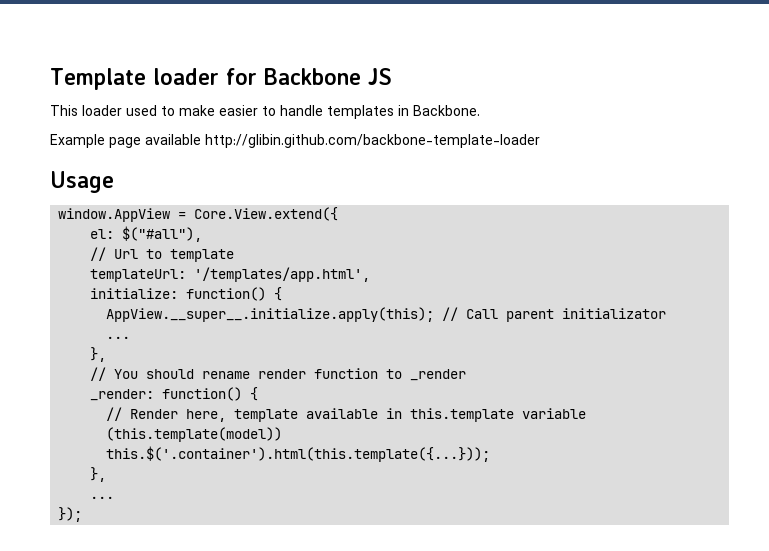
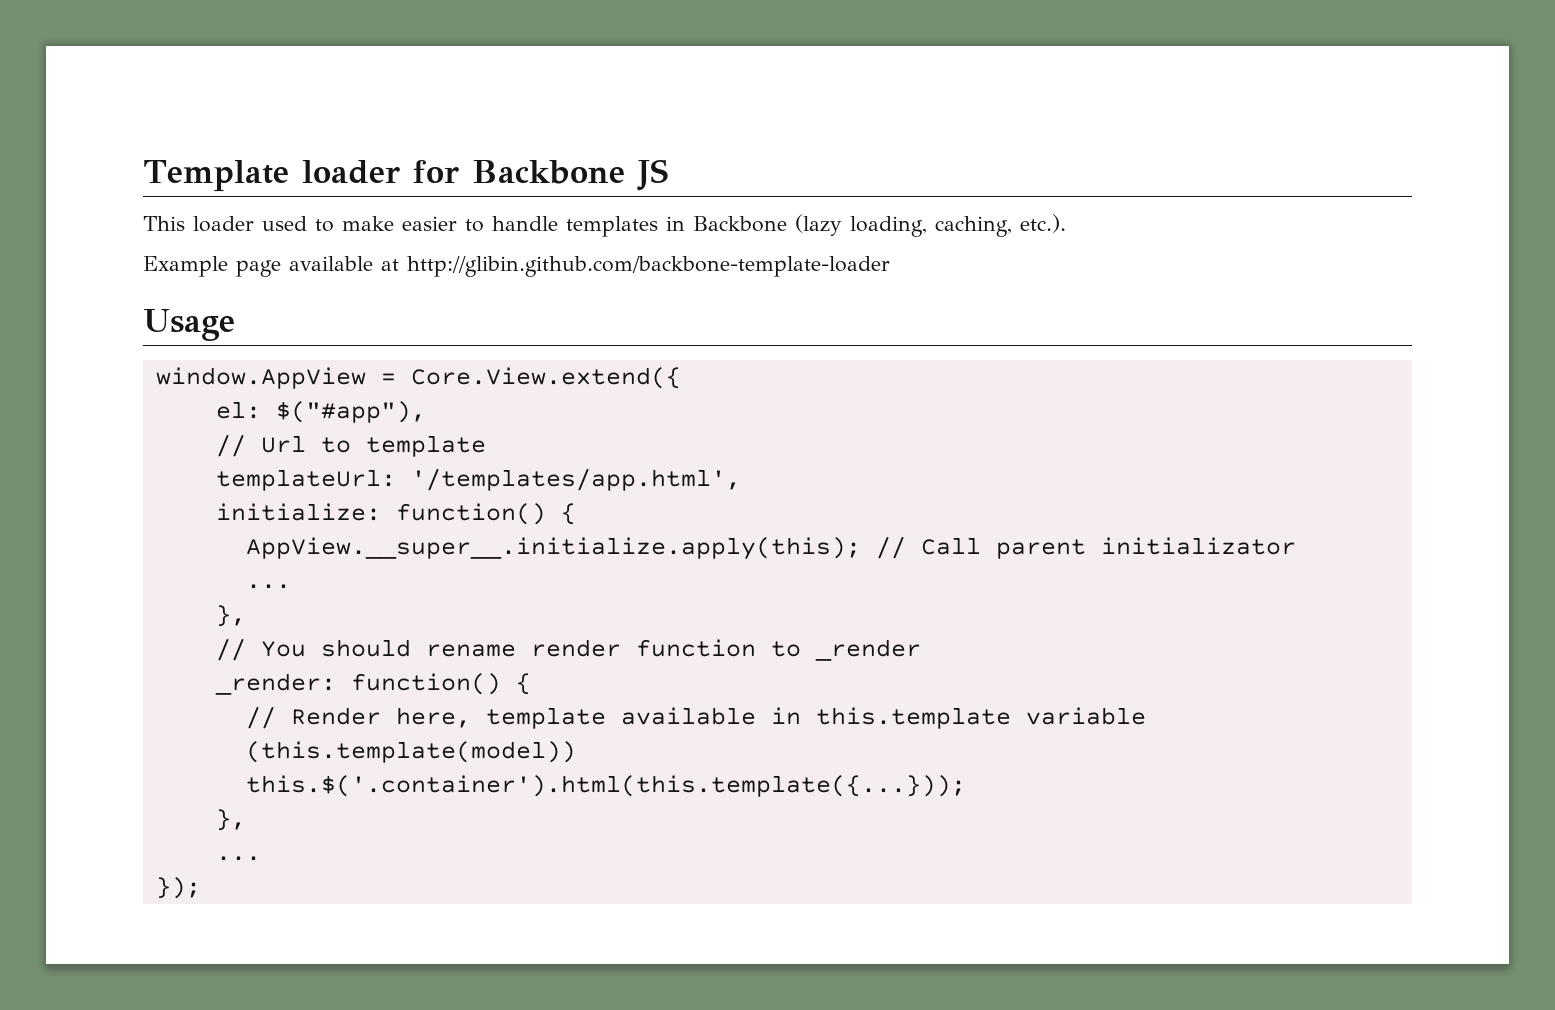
[413,105,480,116] Backbone. -> [693,214,1066,237] Backbone (lazy loading, caching, etc.).
(201, 139) none -> [381,259,399,271] at
[122,226,203,242] $("#all"), -> [275,401,426,423] $("#app"),

